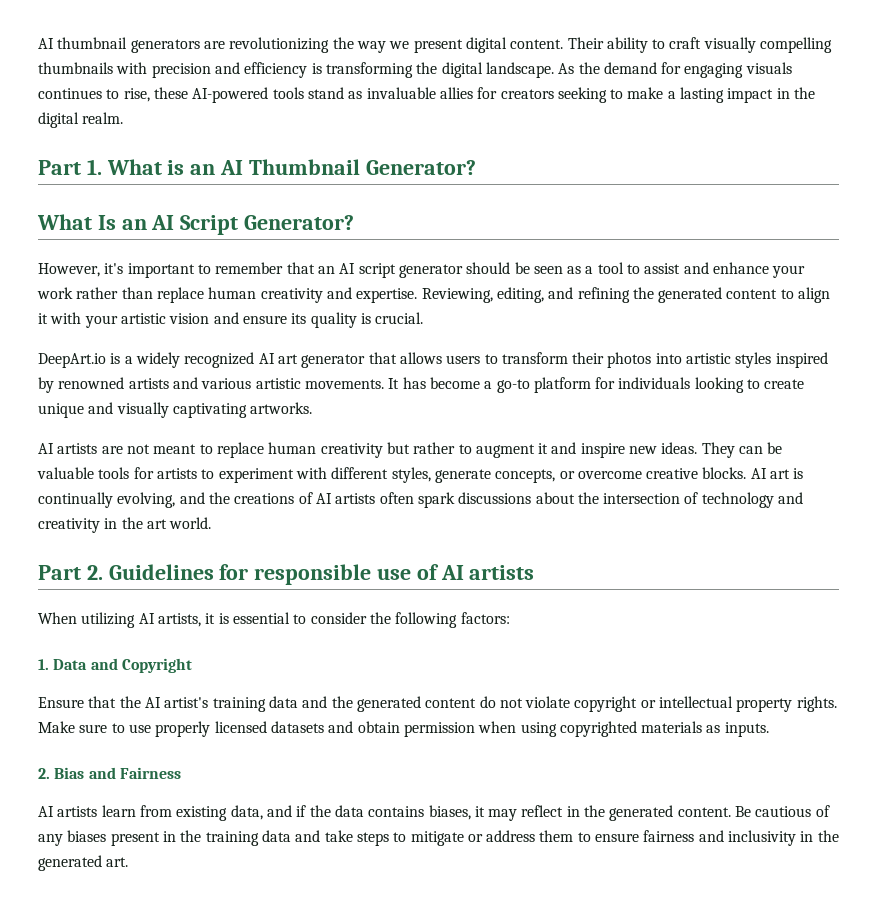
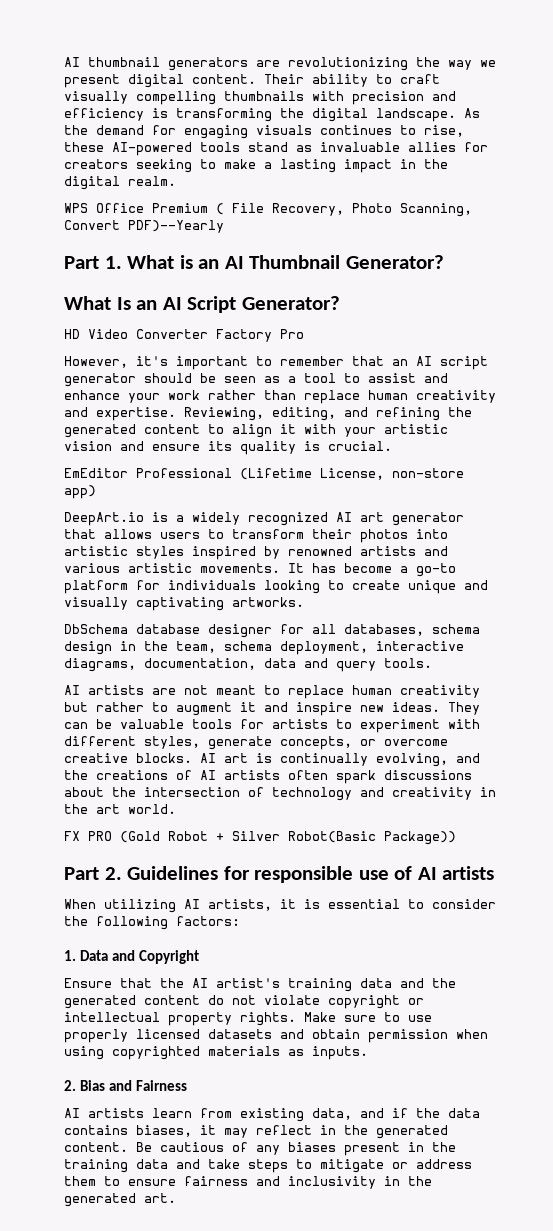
(124, 118) none -> [64,203,472,217] [64,220,224,233] // WPS Office Premium ( File Recovery, Photo Scanning, Convert PDF)--Yearly
(355, 222) none -> [64,329,304,342] // HD Video Converter Factory Pro
(424, 318) none -> [64,468,464,480] [64,485,96,499] // EmEditor Professional (Lifetime License, non-store app)
(313, 408) none -> [64,624,480,638] [64,641,464,655] [64,658,432,672] // DbSchema database designer for all databases, schema design in the team, schema deployment, interactive diagrams, documentation, data and query tools.
(212, 523) none -> [64,831,456,845] // FX PRO (Gold Robot + Silver Robot(Basic Package))

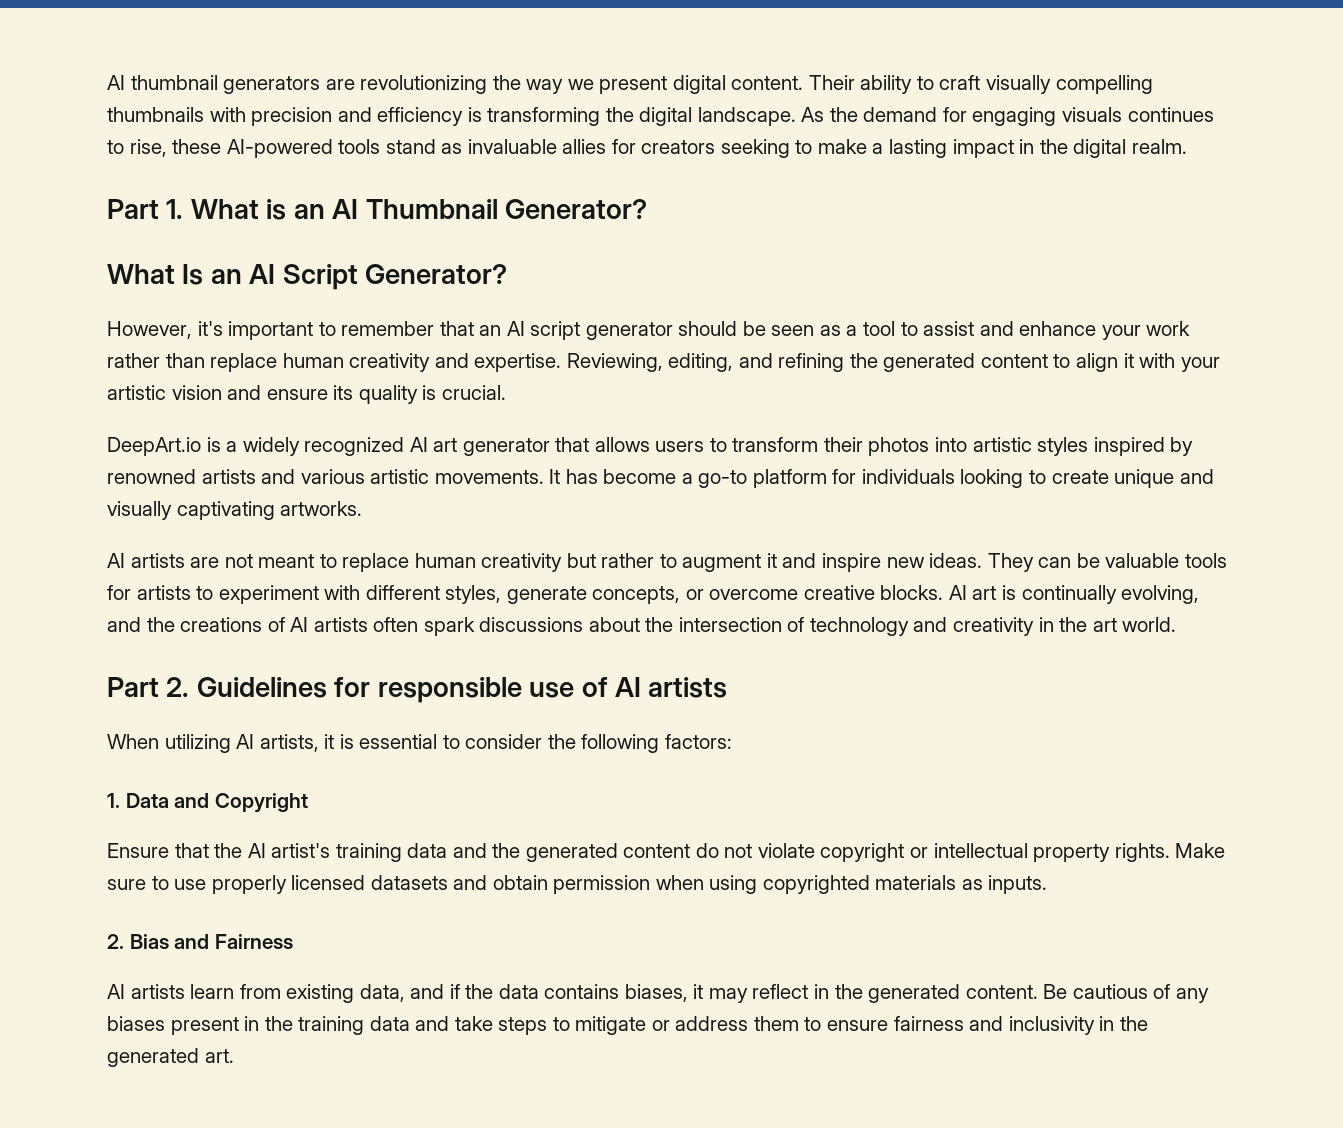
[64,203,472,217] [64,220,224,233] // WPS Office Premium ( File Recovery, Photo Scanning, Convert PDF)--Yearly -> (1187, 146) none
[64,329,304,342] // HD Video Converter Factory Pro -> (508, 274) none
[64,468,464,480] [64,485,96,499] // EmEditor Professional (Lifetime License, non-store app) -> (506, 392) none
[64,624,480,638] [64,641,464,655] [64,658,432,672] // DbSchema database designer for all databases, schema design in the team, schema deployment, interactive diagrams, documentation, data and query tools. -> (363, 508) none
[64,831,456,845] // FX PRO (Gold Robot + Silver Robot(Basic Package)) -> (1177, 624) none

